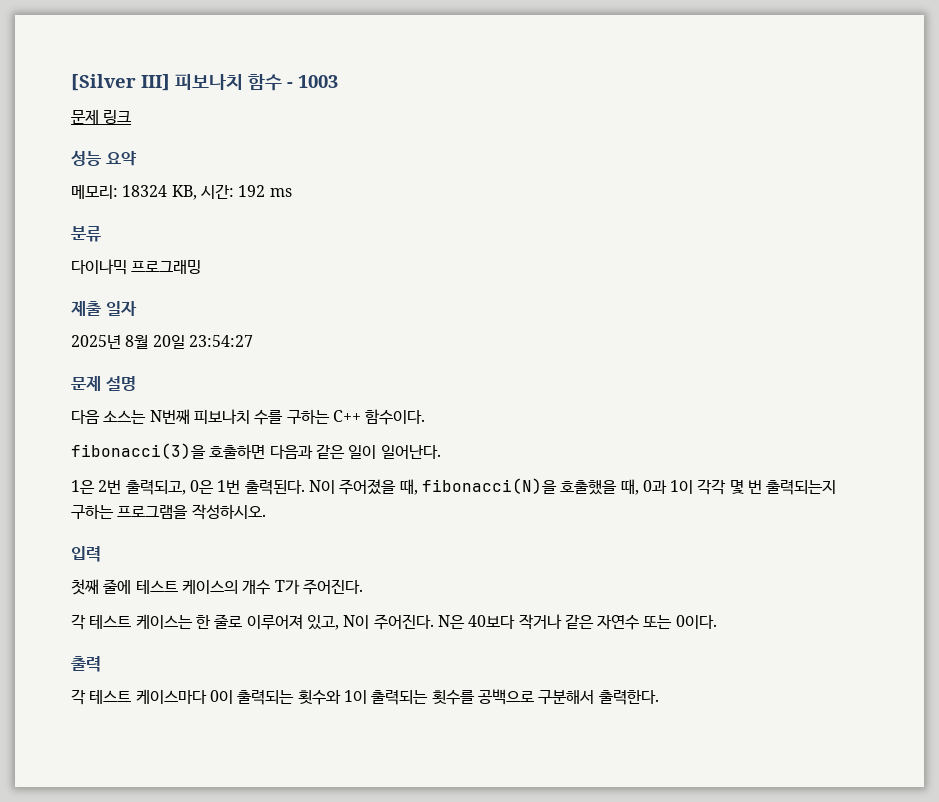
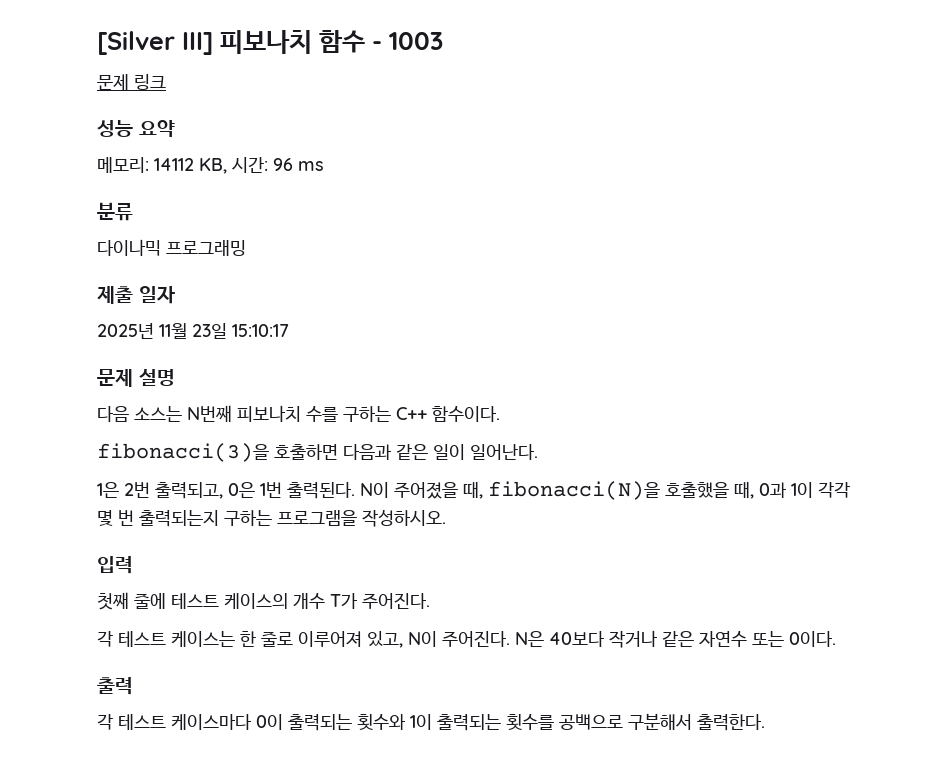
[122,185,168,197] 18324 -> [154,158,194,171] 14112
[238,185,266,197] 192 -> [273,158,293,171] 96
[125,334,253,349] 8월 20일 23:54:27 -> [159,323,289,339] 11월 23일 15:10:17

